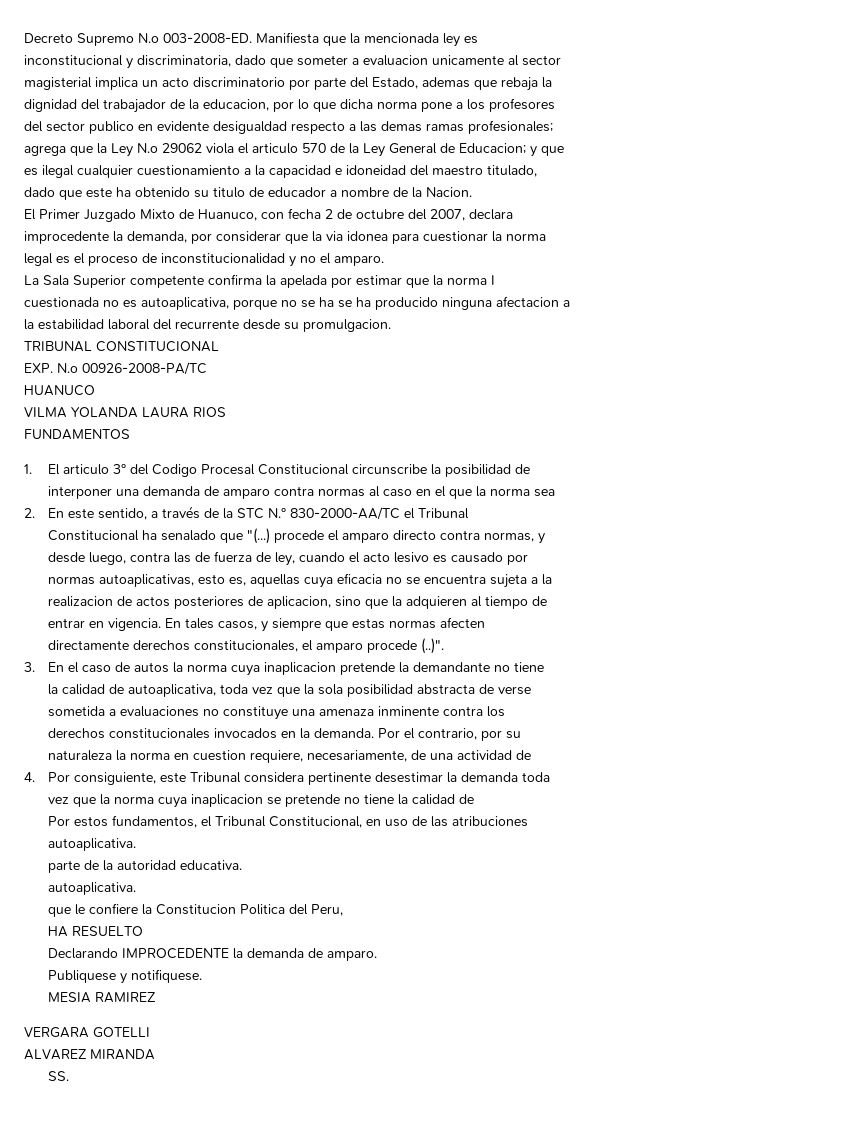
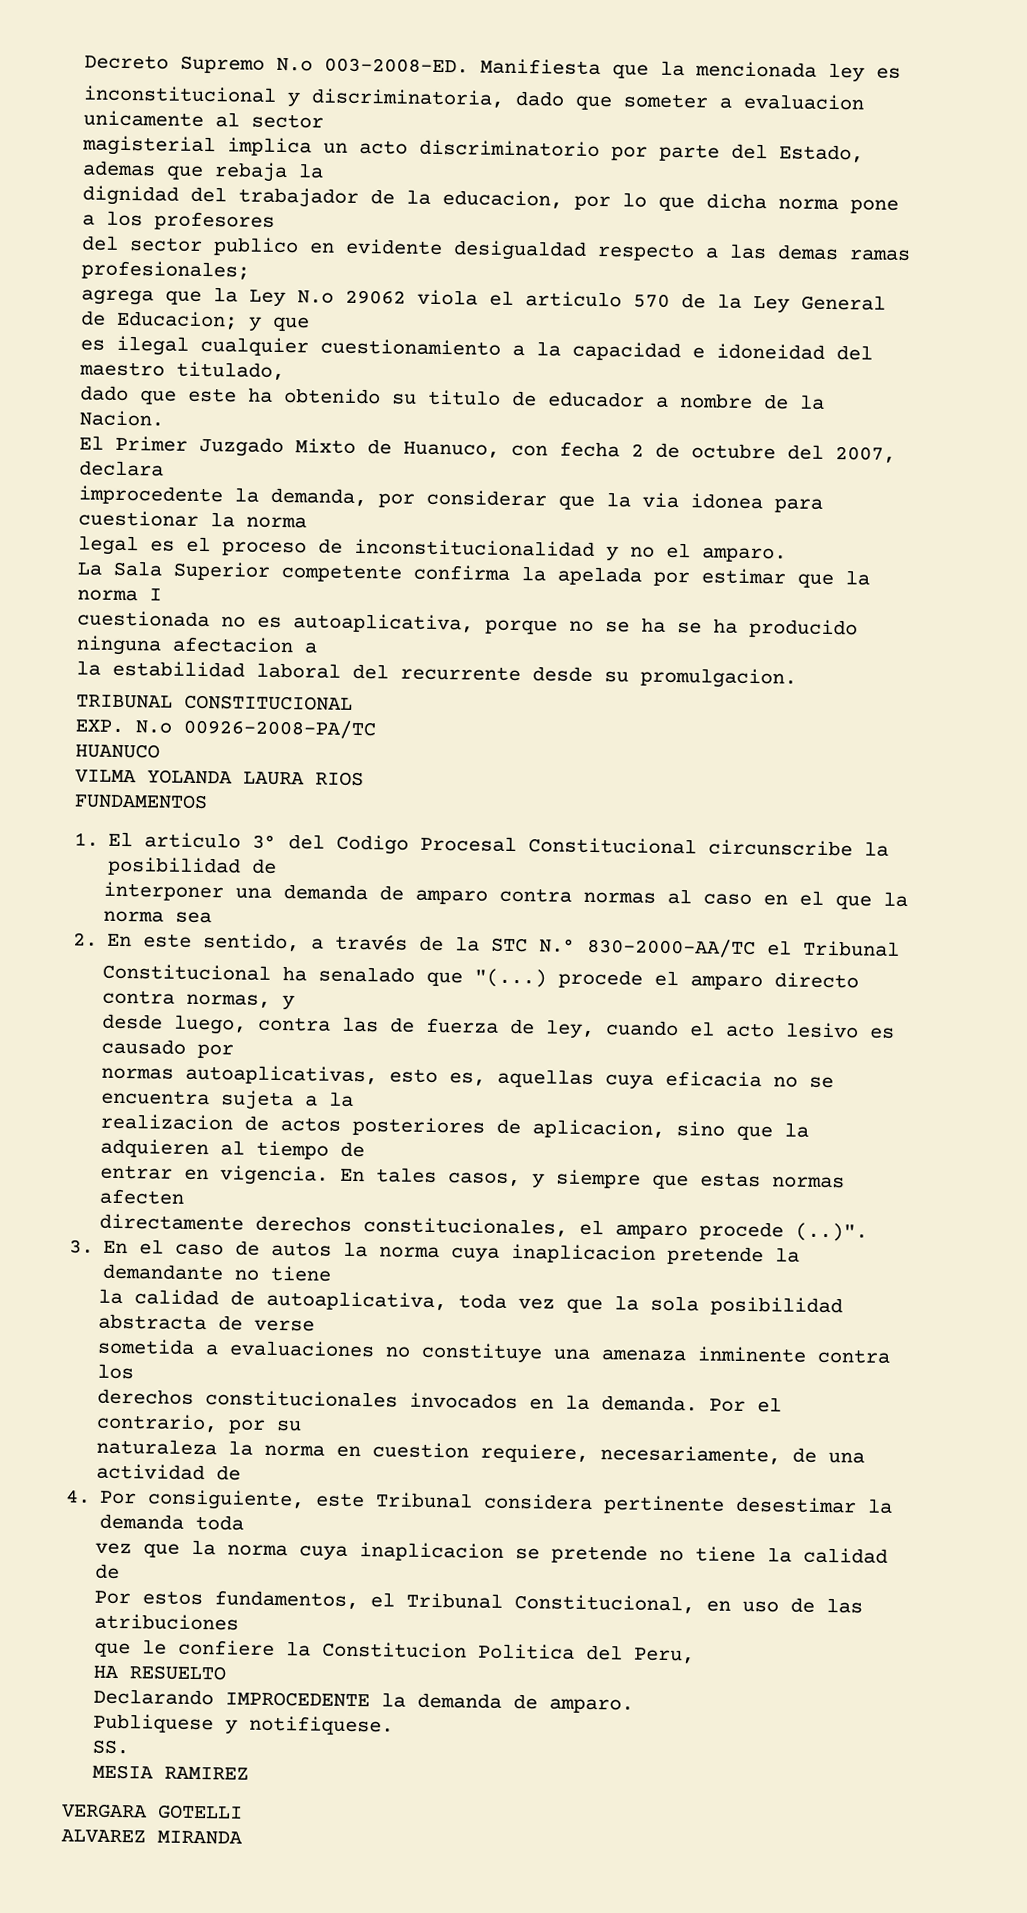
[47,838,136,851] [47,860,242,873] [47,882,136,895] // autoaplicativa. // parte de la autoridad educativa. // autoaplicativa. -> (239, 1622) none
(202, 976) none -> [91,1739,129,1755] // SS.
[47,1071,69,1081] // SS. -> (243, 1837) none

